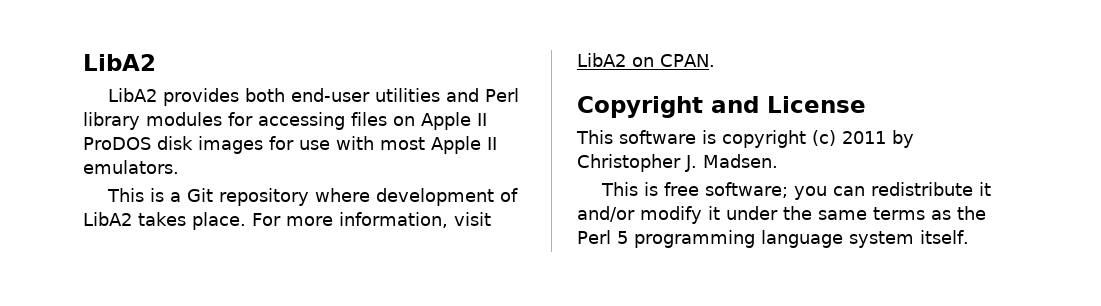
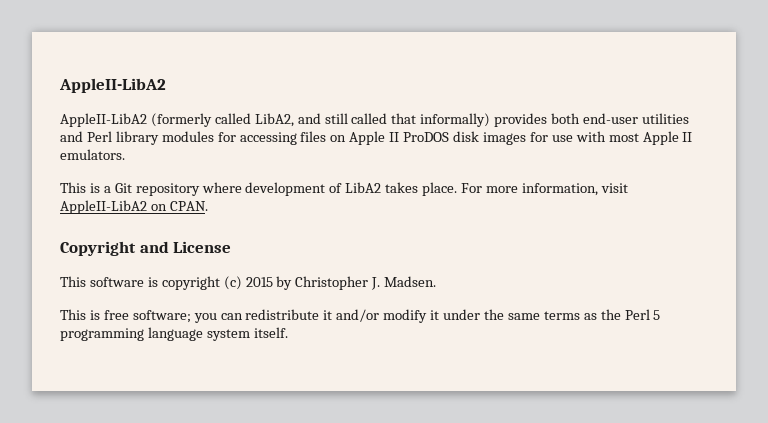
[83,54,156,71] [107,88,157,102] LibA2 // LibA2 -> [59,78,166,93] [60,113,491,127] AppleII-LibA2 // AppleII-LibA2 (formerly called LibA2, and still called that informally)
[577,53,626,67] LibA2 -> [60,200,147,214] AppleII-LibA2
[842,131,886,144] 2011 -> [245,277,273,287] 2015

